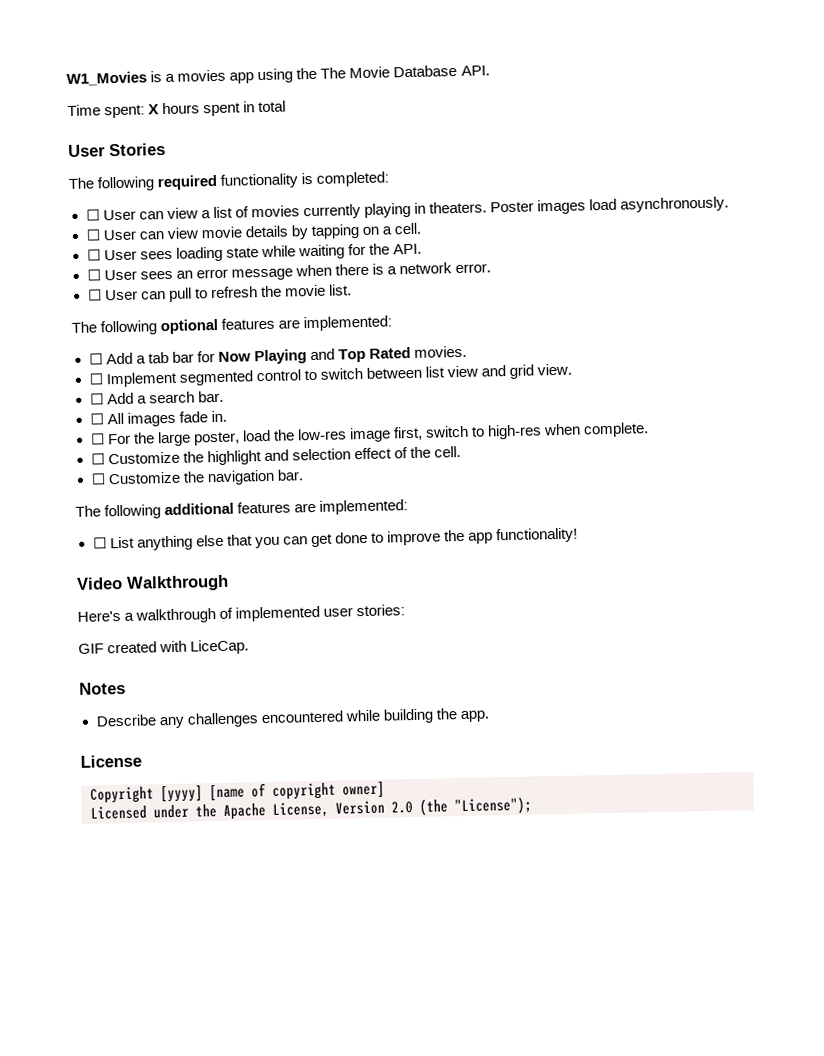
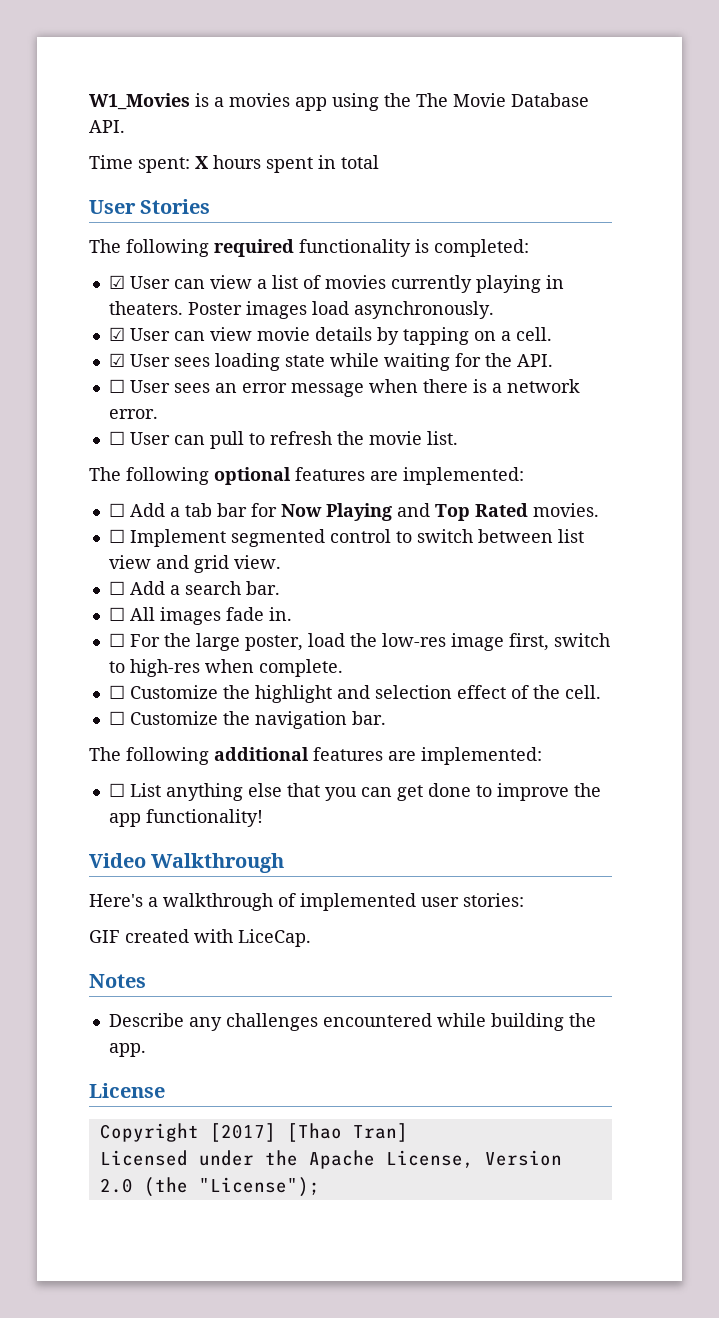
[85,209,100,221] ☐ -> [108,275,125,289] ☑
[85,229,101,241] ☐ -> [108,327,125,341] ☑
[86,249,101,261] ☐ -> [108,353,125,367] ☑
[160,780,385,803] [yyyy] [name of copyright owner] -> [209,1123,408,1142] [2017] [Thao Tran]

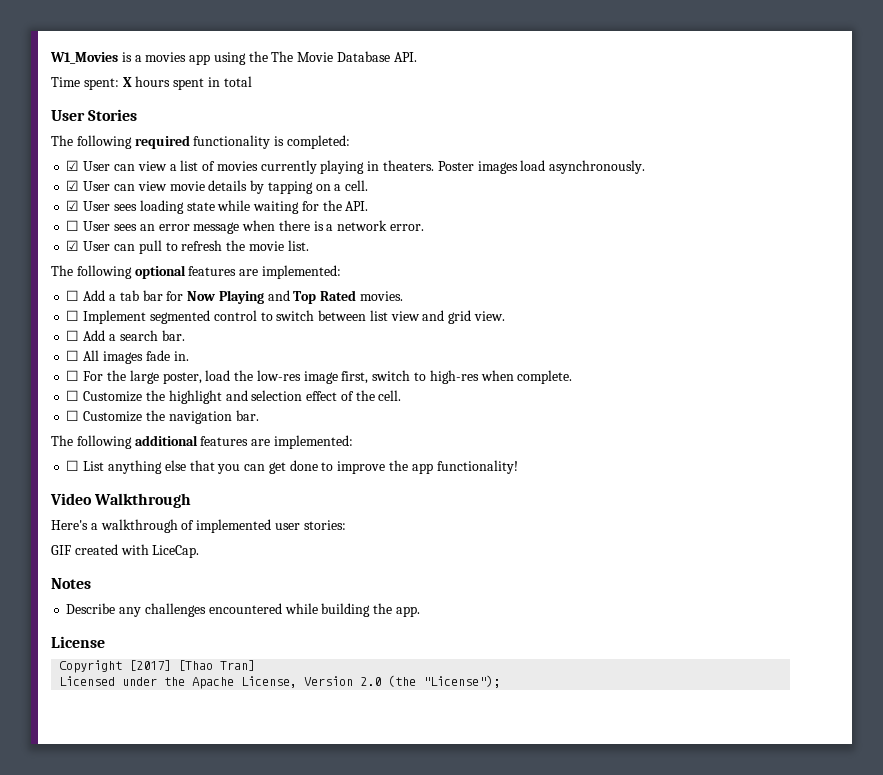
[108,431,125,445] ☐ -> [66,240,80,251] ☑

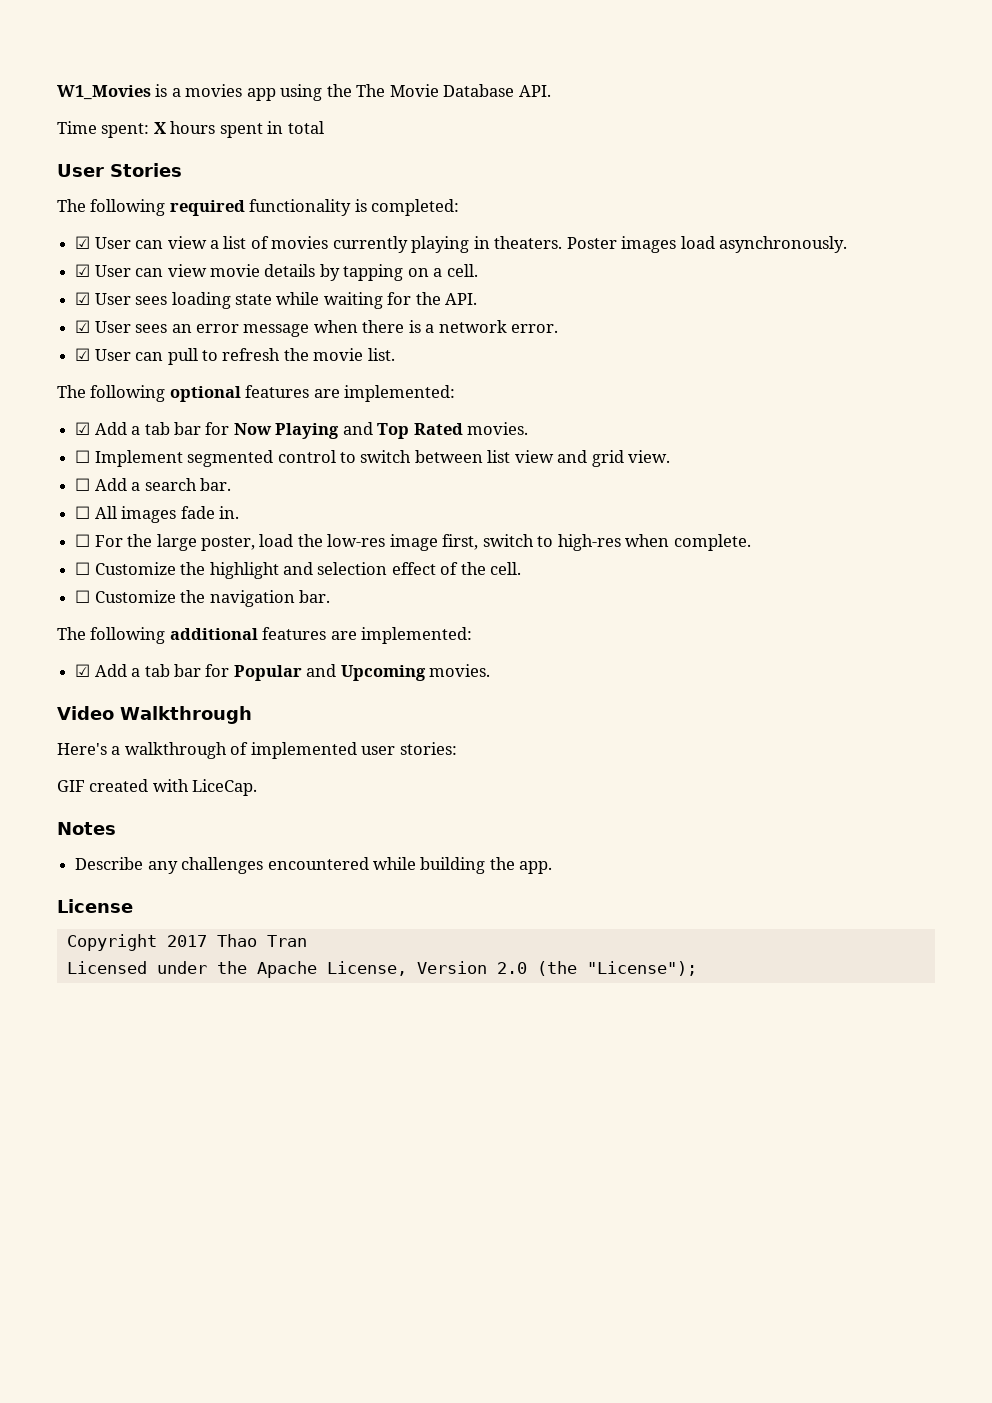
[66,220,80,231] ☐ -> [75,320,91,333] ☑
[66,290,80,301] ☐ -> [75,422,91,435] ☑
[66,460,518,474] ☐ List anything else that you can get done to improve the app functionality! -> [75,664,491,681] ☑ Add a tab bar for Popular and Upcoming movies.
[129,660,256,671] [2017] [Thao Tran] -> [166,934,307,947] 2017 Thao Tran

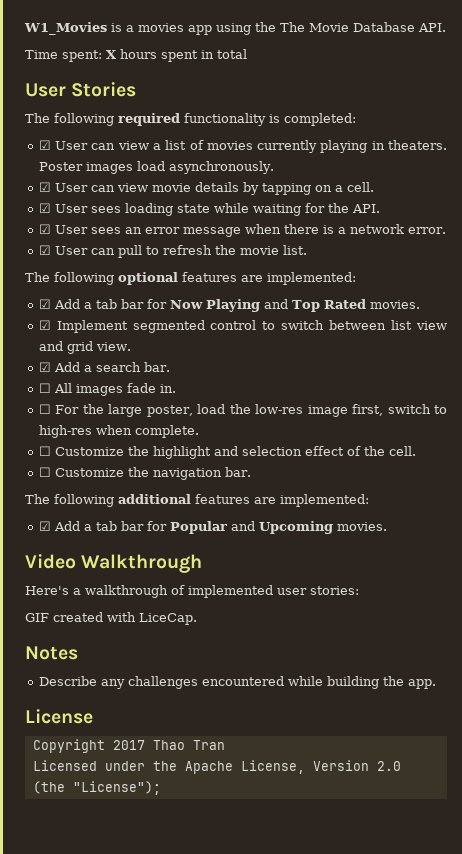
[75,450,91,463] ☐ -> [38,320,51,330] ☑
[75,478,91,491] ☐ -> [38,362,51,372] ☑

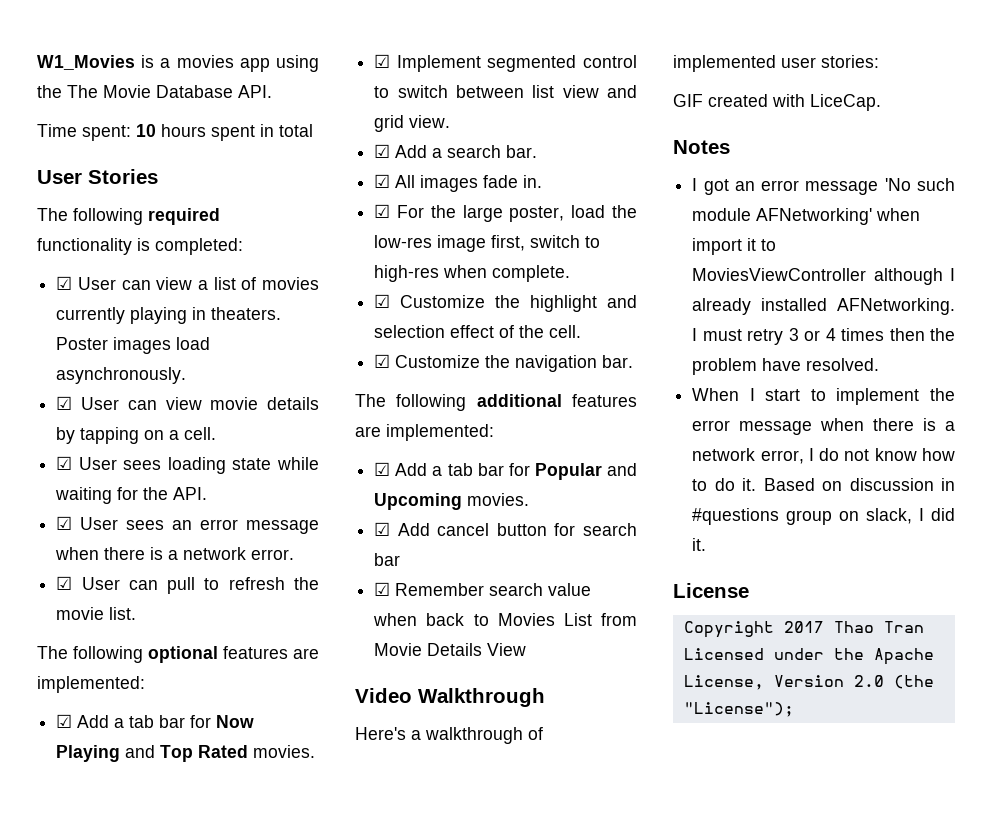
[106,50,117,59] X -> [136,124,156,137] 10
[38,383,51,393] ☐ -> [374,174,391,188] ☑
[38,404,51,414] ☐ -> [374,204,391,218] ☑
[38,446,51,456] ☐ -> [374,294,391,308] ☑
[38,467,51,477] ☐ -> [374,354,391,368] ☑
(387, 526) none -> [374,522,637,536] [374,553,401,566] [374,582,592,596] [373,613,637,626] [374,643,527,656] // ☑ Add cancel button for search bar // ☑ Remember search value when back to Movies List from Movie Details View
[38,676,436,689] Describe any challenges encountered while building the app. -> [692,178,955,195] [692,208,921,225] [692,238,777,255] [692,268,955,285] [692,298,955,315] [692,328,955,345] [692,358,880,375] [692,388,955,405] [692,418,955,435] [692,448,955,464] [692,478,955,491] [692,508,955,525] [692,538,707,551] I got an error message 'No such module AFNetworking' when import it to MoviesViewController although I already installed AFNetworking. I must retry 3 or 4 times then the problem have resolved. // When I start to implement the error message when there is a network error, I do not know how to do it. Based on discussion in #questions group on slack, I did it.

